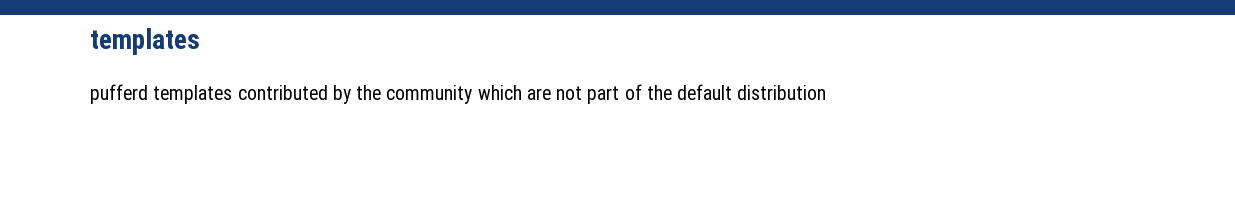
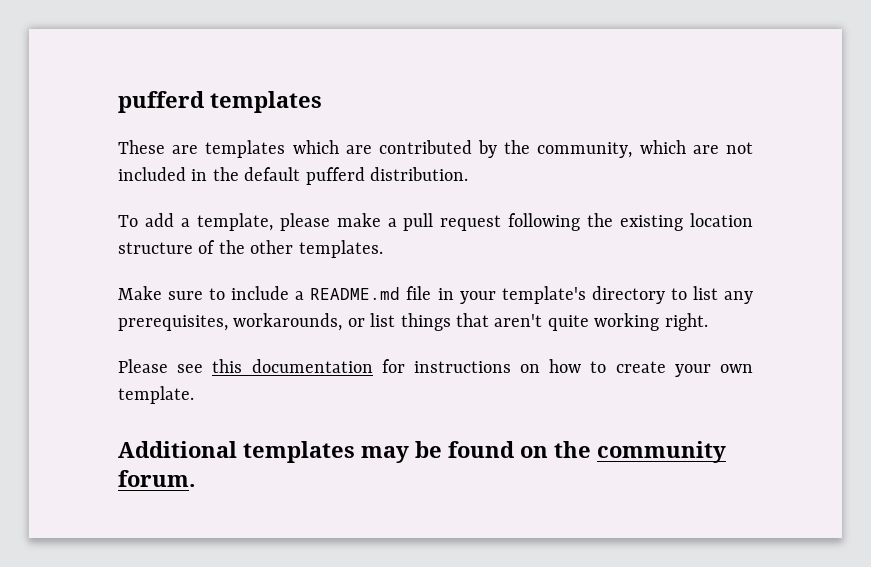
(90, 41) none -> [118,91,204,113] pufferd
[90,84,233,104] pufferd templates -> [118,140,372,158] These are templates which are
[386,85,473,104] community -> [537,142,633,158] community,
[587,84,827,104] part of the default distribution -> [118,167,468,185] [118,213,753,231] [118,240,383,258] [118,286,754,304] [118,313,708,331] [118,359,753,377] [118,386,194,404] [118,441,726,463] [118,470,195,487] included in the default pufferd distribution. // To add a template, please make a pull request following the existing location structure of the other templates. // Make sure to include a README.md file in your template's directory to list any prerequisites, workarounds, or list things that aren't quite working right. // Please see this documentation for instructions on how to create your own template. // Additional templates may be found on the community forum.

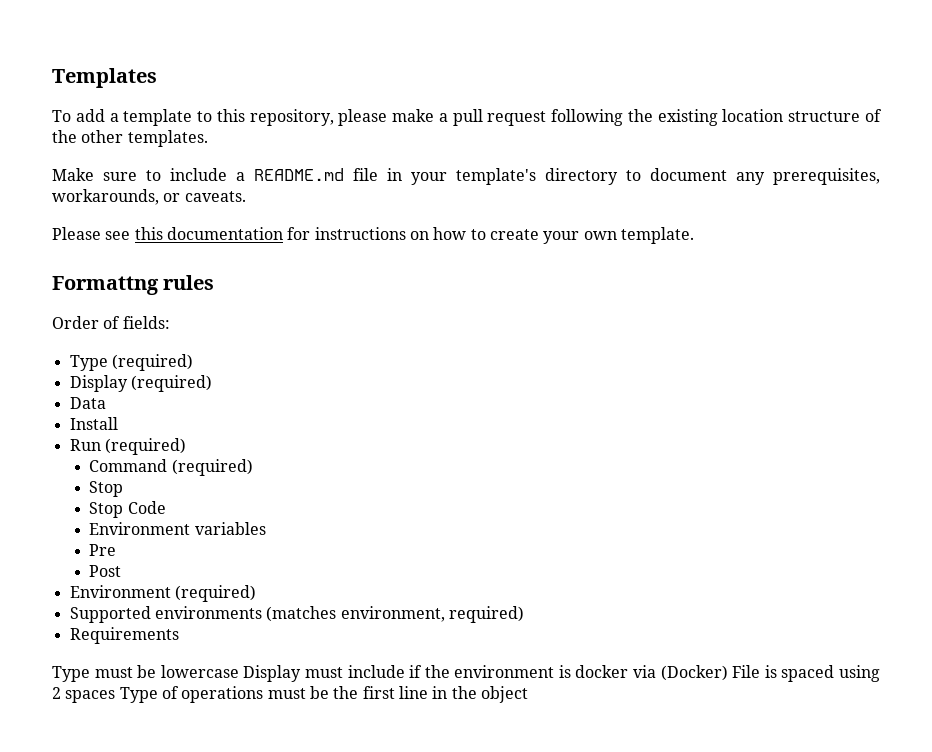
[118,91,322,113] [118,140,753,158] [118,167,468,185] pufferd templates // These are templates which are contributed by the community, which are not included in the default pufferd distribution. -> [52,68,157,88] Templates
[196,213,273,231] template, -> [123,109,334,126] template to this repository,
[692,286,718,300] list -> [650,168,727,181] document
[370,313,708,331] list things that aren't quite working right. -> [184,191,246,202] caveats.
[118,441,726,463] [118,470,195,487] Additional templates may be found on the community forum. -> [52,275,215,295] [52,316,170,329] [69,354,193,371] [69,375,212,392] [69,397,106,409] [69,417,118,430] [69,438,186,455] [89,459,253,476] [89,481,124,497] [89,501,166,518] [89,522,266,535] [89,544,117,556] [89,565,122,577] [69,585,256,602] [69,606,524,623] [69,627,179,644] [52,665,881,682] [52,686,528,703] Formattng rules // Order of fields: // Type (required) // Display (required) // Data // Install // Run (required) // Command (required) // Stop // Stop Code // Environment variables // Pre // Post // Environment (required) // Supported environments (matches environment, required) // Requirements // Type must be lowercase Display must include if the environment is docker via (Docker) File is spaced using 2 spaces Type of operations must be the first line in the object

